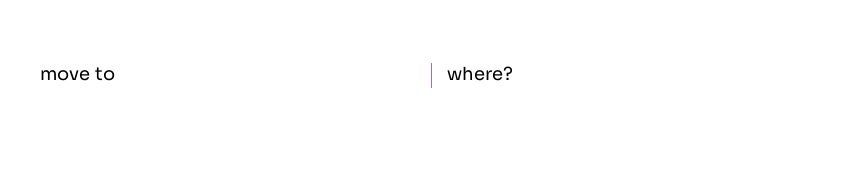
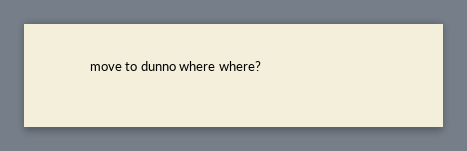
(115, 74) // -> [140,61,216,71] dunno where

